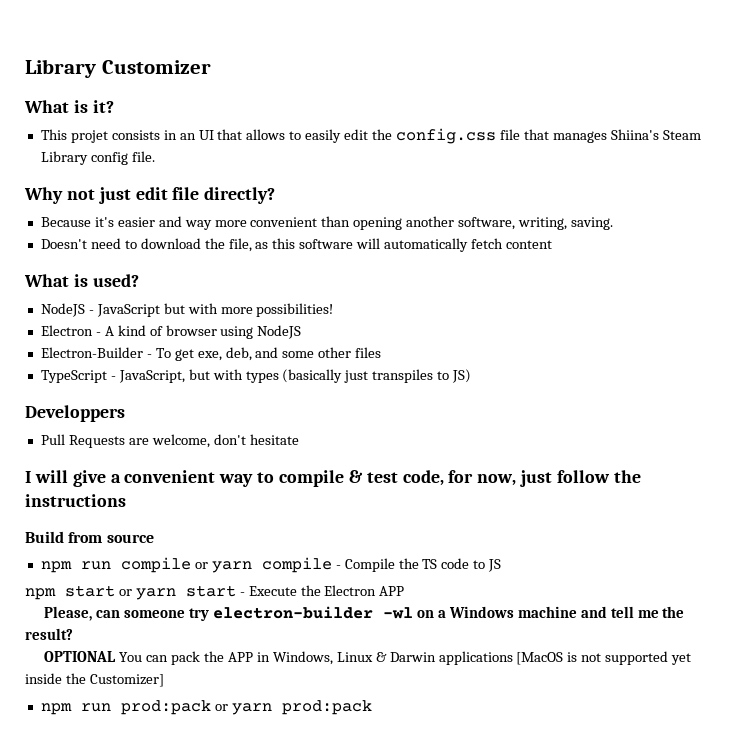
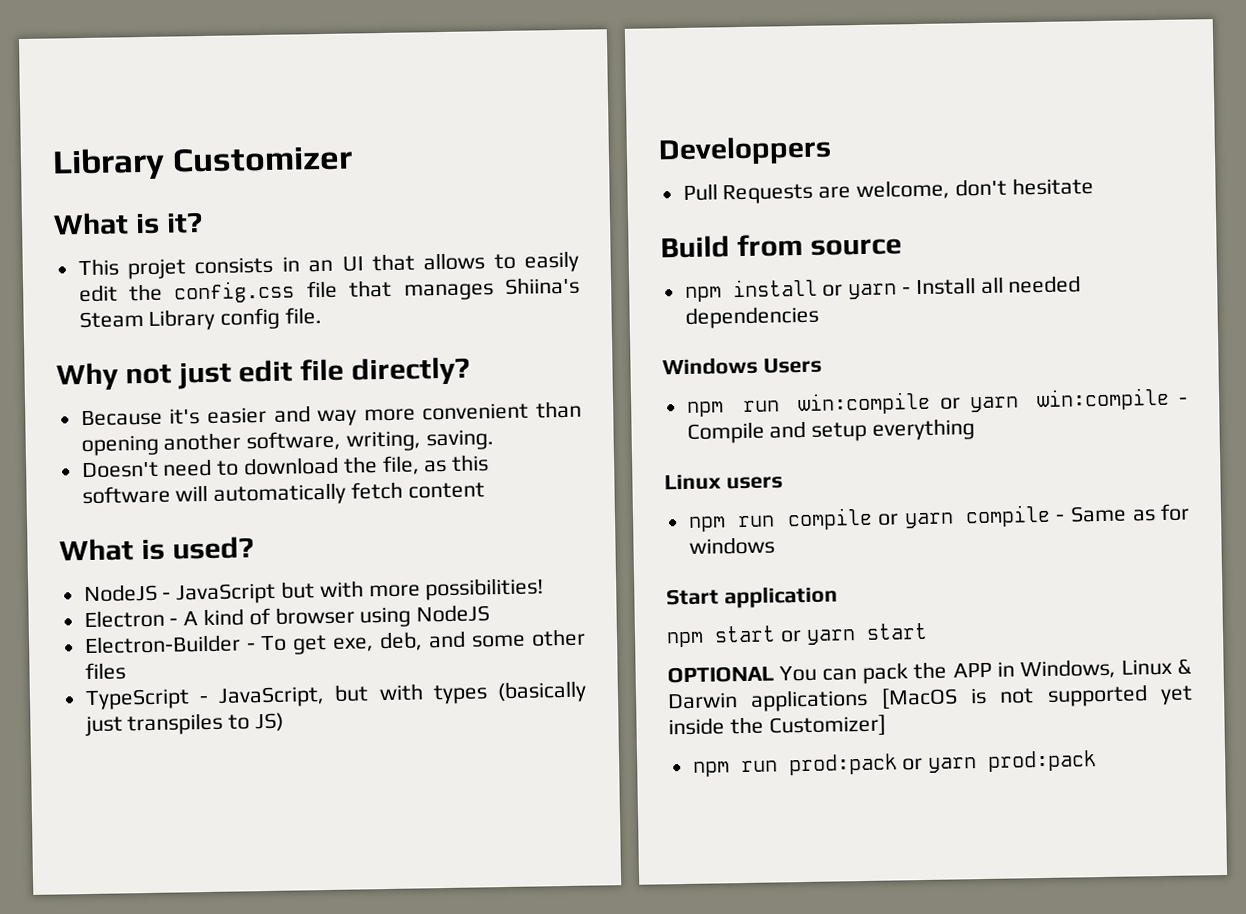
[25,470,641,487] [25,494,126,507] [25,531,154,543] I will give a convenient way to compile & test code, for now, just follow the instructions // Build from source -> [660,233,902,259] [684,275,1082,302] [684,305,819,329] [662,356,822,376] [686,387,1188,417] [686,418,976,444] [664,473,783,491] Build from source // npm install or yarn - Install all needed dependencies // Windows Users // npm run win:compile or yarn win:compile - Compile and setup everything // Linux users
[344,558,502,572] Compile the TS code to JS -> [1069,503,1190,523] [688,536,775,555] [666,585,838,609] Same as for windows // Start application
[239,585,405,596] [44,606,685,621] [25,628,73,640] - Execute the Electron APP // Please, can someone try electron-builder -wl on a Windows machine and tell me the result? -> (928, 631) none

